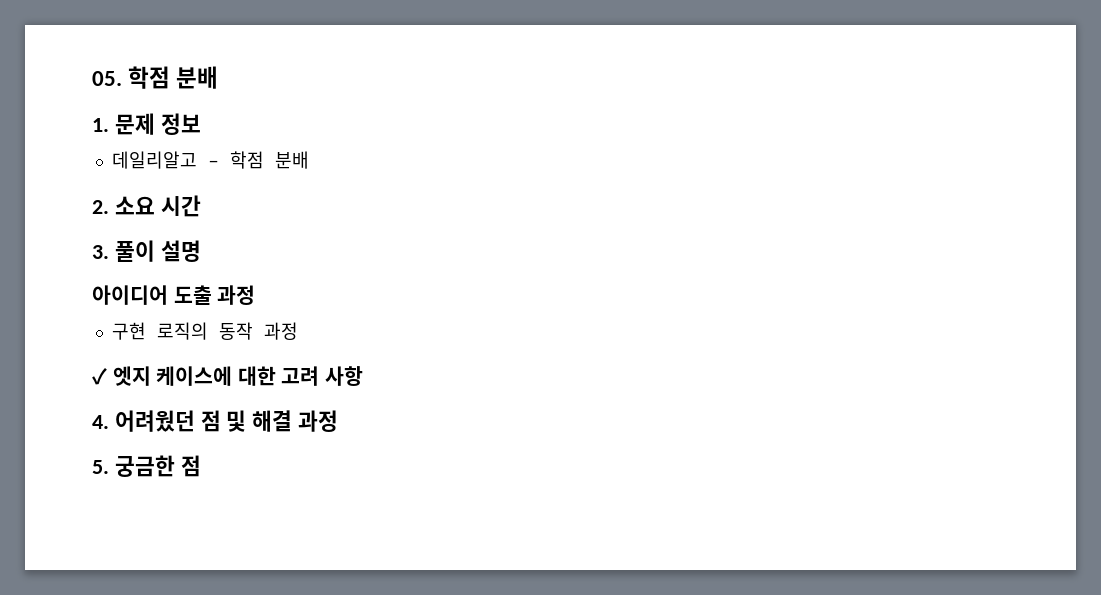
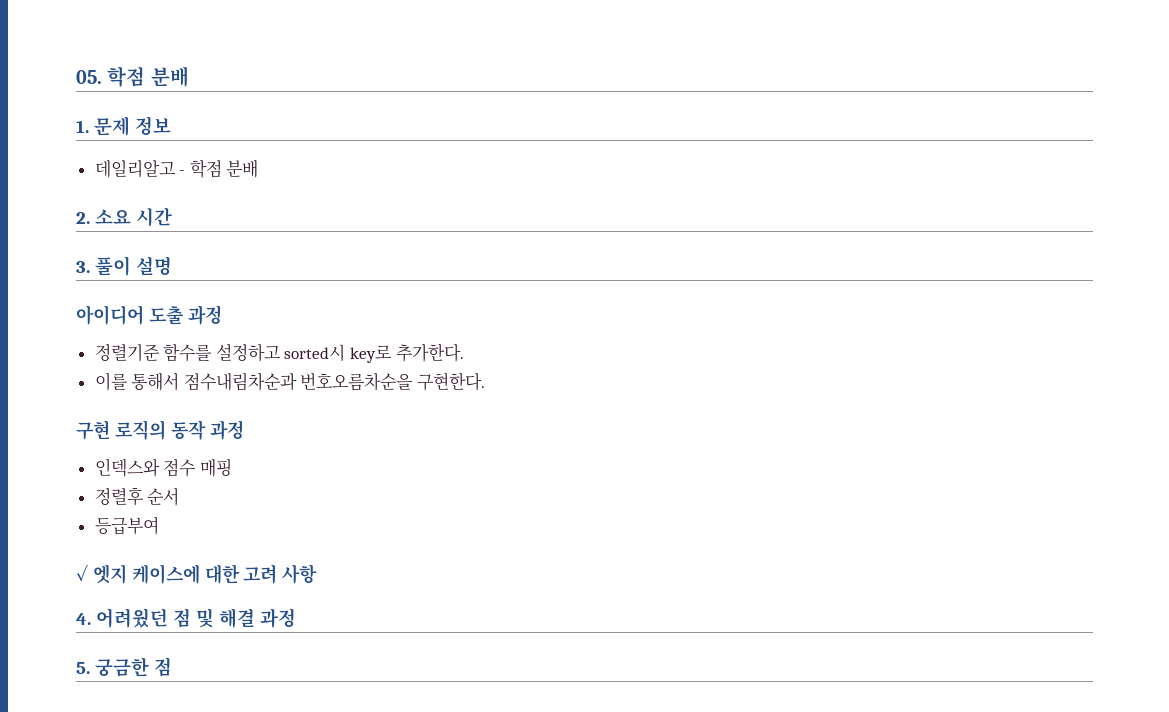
[111,322,298,340] 구현 로직의 동작 과정 -> [94,343,464,363] [94,372,486,391] [76,420,244,440] [94,458,232,477] [94,487,180,506] [94,516,159,535] 정렬기준 함수를 설정하고 sorted시 key로 추가한다. // 이를 통해서 점수내림차순과 번호오름차순을 구현한다. // 구현 로직의 동작 과정 // 인덱스와 점수 매핑 // 정렬후 순서 // 등급부여

